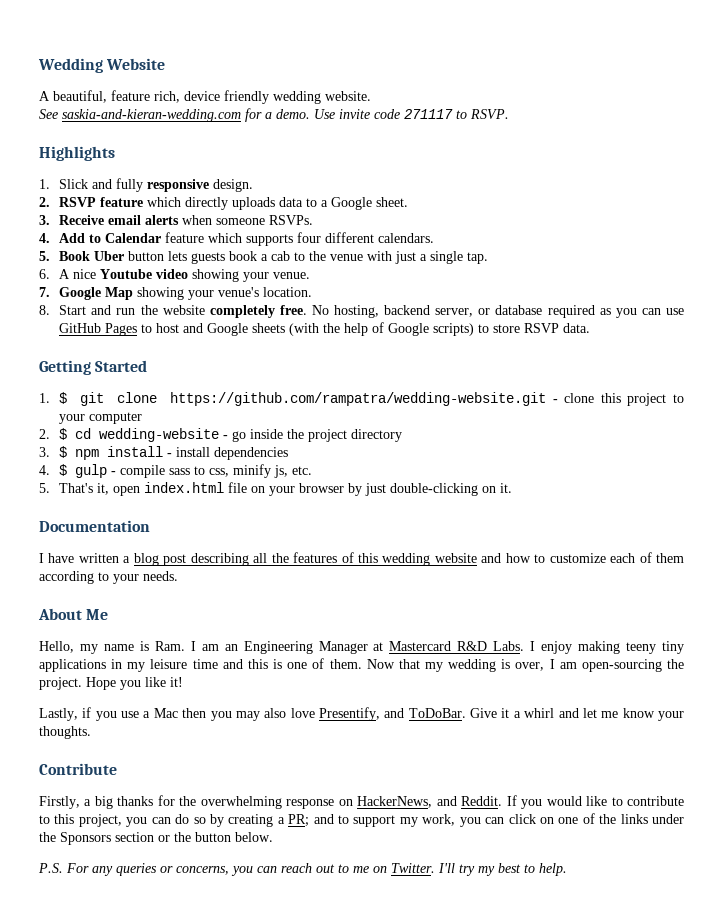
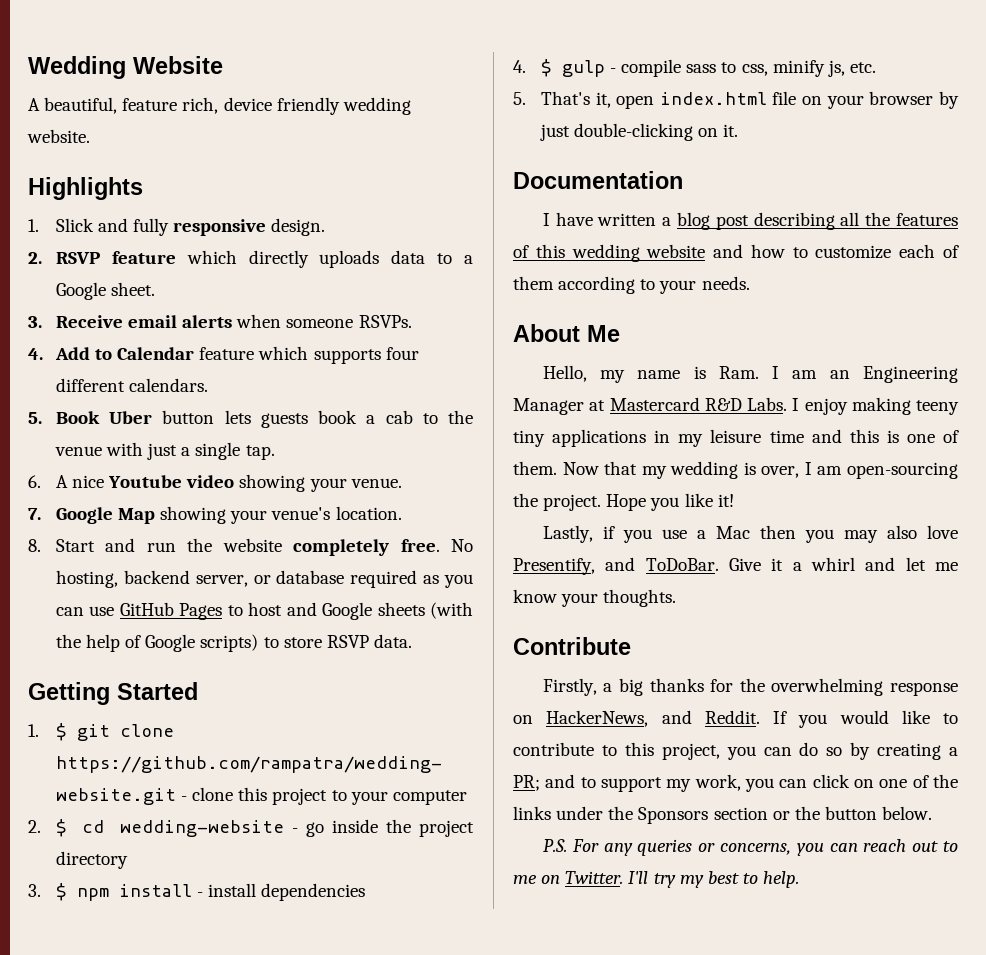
[39,108,509,122] // See saskia-and-kieran-wedding.com for a demo. Use invite code 271117 to RSVP. -> (90, 136) none

